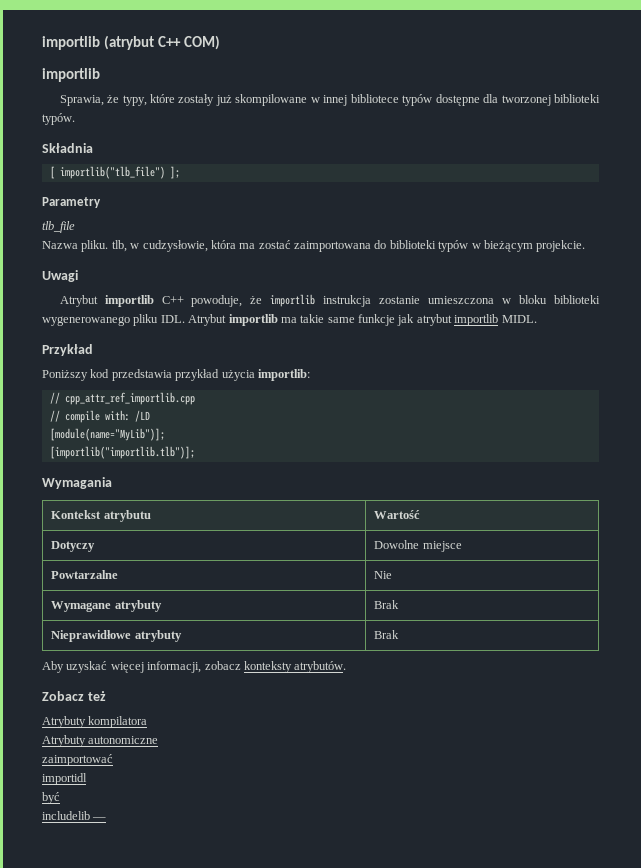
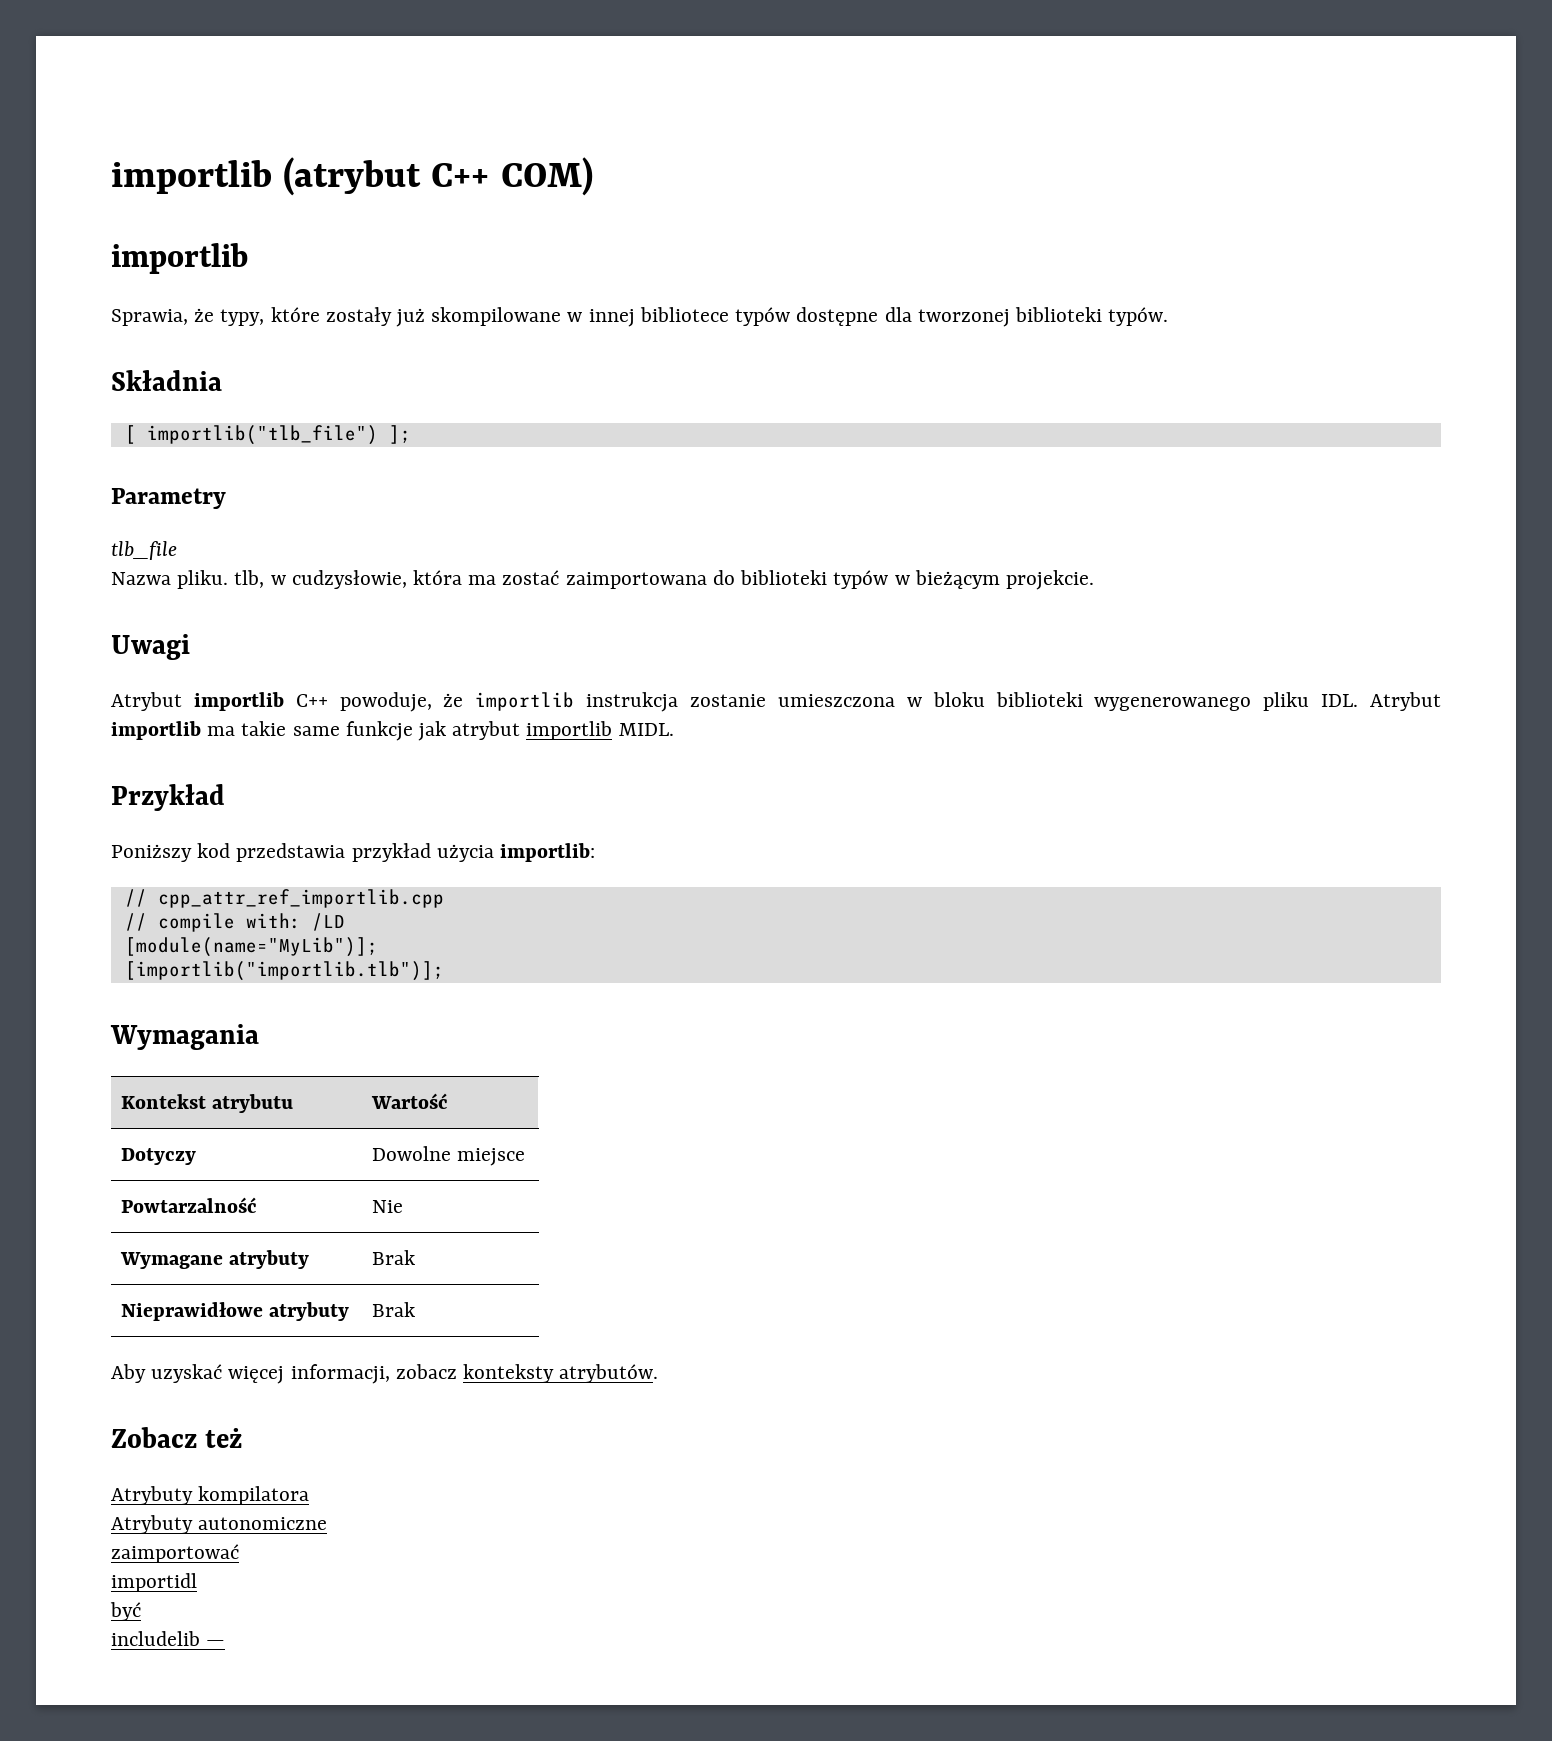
[51,570,119,579] Powtarzalne -> [121,1197,258,1213] Powtarzalność

